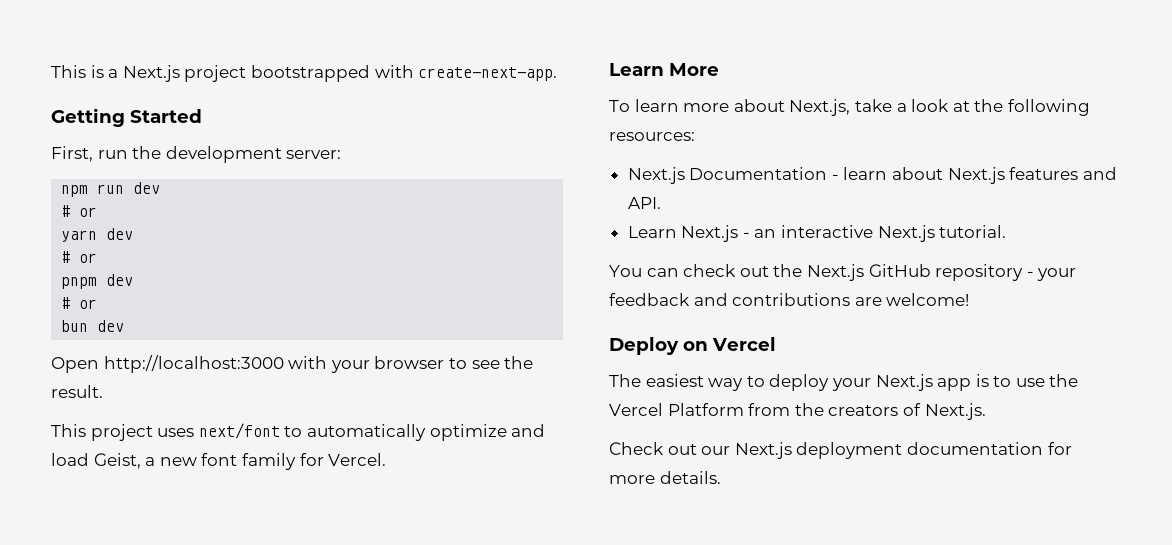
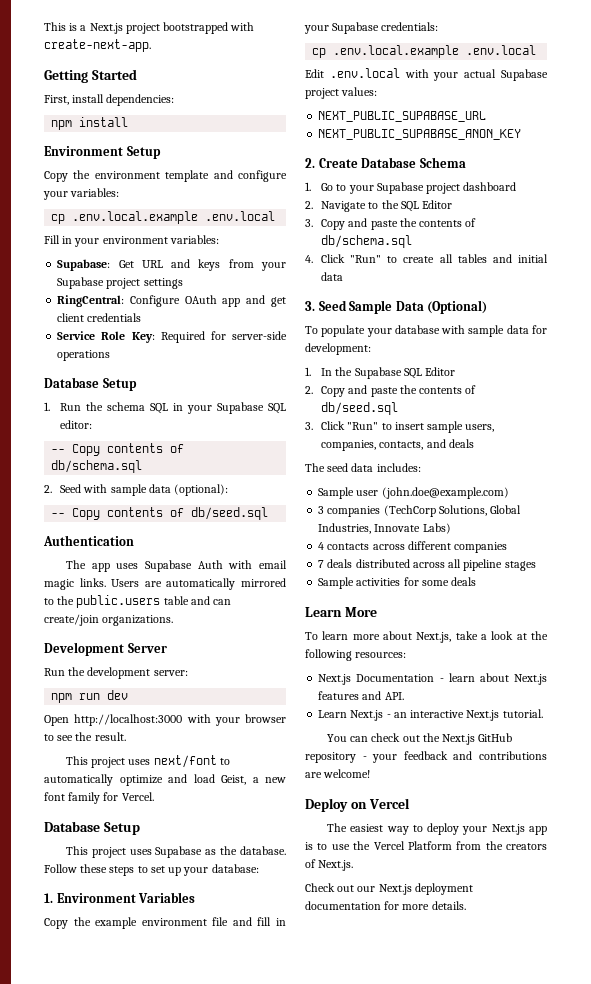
[97,150,128,159] run -> [72,94,175,106] [51,117,129,130] [44,146,161,159] [44,170,287,182] [43,188,120,200] [51,211,276,224] [44,235,219,247] [57,259,286,271] [57,277,183,289] [57,295,286,307] [57,313,142,322] [57,331,287,343] [57,350,111,361] [44,377,137,391] [44,402,286,414] [60,420,93,429] [51,443,185,456] [51,460,143,473] [44,484,228,496] [51,507,269,520] [43,535,134,546] [65,560,287,572] [44,578,286,590] [44,595,232,608] [44,614,174,626] [44,642,167,656] [44,668,65,676] install dependencies: // npm install // Environment Setup // Copy the environment template and configure your variables: // cp .env.local.example .env.local // Fill in your environment variables: // Supabase: Get URL and keys from your Supabase project settings // RingCentral: Configure OAuth app and get client credentials // Service Role Key: Required for server-side operations // Database Setup // 1. Run the schema SQL in your Supabase SQL editor: // -- Copy contents of db/schema.sql // 2. Seed with sample data (optional): // -- Copy contents of db/seed.sql // Authentication // The app uses Supabase Auth with email magic links. Users are automatically mirrored to the public.users table and can create/join organizations. // Development Server // Run
[61,205,98,217] [61,228,134,242] [61,251,98,263] [61,274,134,289] [61,297,98,309] [61,320,125,332] // # or // yarn dev // # or // pnpm dev // # or // bun dev -> (129, 695) none
(387, 459) none -> [44,821,140,835] [65,846,286,858] [44,864,259,876] [44,892,196,903] [44,917,287,929] [304,22,439,34] [312,45,537,58] [305,68,548,81] [305,87,378,99] [318,111,487,122] [318,129,522,140] [305,157,466,168] [305,182,517,194] [305,200,452,212] [305,218,477,230] [321,235,413,248] [305,254,548,263] [321,272,344,281] [305,300,488,314] [305,325,547,337] [305,343,371,355] [305,367,455,379] [305,385,477,397] [321,402,399,415] [305,421,495,433] [321,439,474,451] [305,463,421,472] [318,487,509,499] [318,505,522,517] [318,523,451,534] [318,541,508,553] [318,559,536,571] [318,577,477,589] // Database Setup // This project uses Supabase as the database. Follow these steps to set up your database: // 1. Environment Variables // Copy the example environment file and fill in your Supabase credentials: // cp .env.local.example .env.local // Edit .env.local with your actual Supabase project values: // NEXT_PUBLIC_SUPABASE_URL // NEXT_PUBLIC_SUPABASE_ANON_KEY // 2. Create Database Schema // 1. Go to your Supabase project dashboard // 2. Navigate to the SQL Editor // 3. Copy and paste the contents of db/schema.sql // 4. Click "Run" to create all tables and initial data // 3. Seed Sample Data (Optional) // To populate your database with sample data for development: // 1. In the Supabase SQL Editor // 2. Copy and paste the contents of db/seed.sql // 3. Click "Run" to insert sample users, companies, contacts, and deals // The seed data includes: // Sample user (john.doe@example.com) // 3 companies (TechCorp Solutions, Global Industries, Innovate Labs) // 4 contacts across different companies // 7 deals distributed across all pipeline stages // Sample activities for some deals

